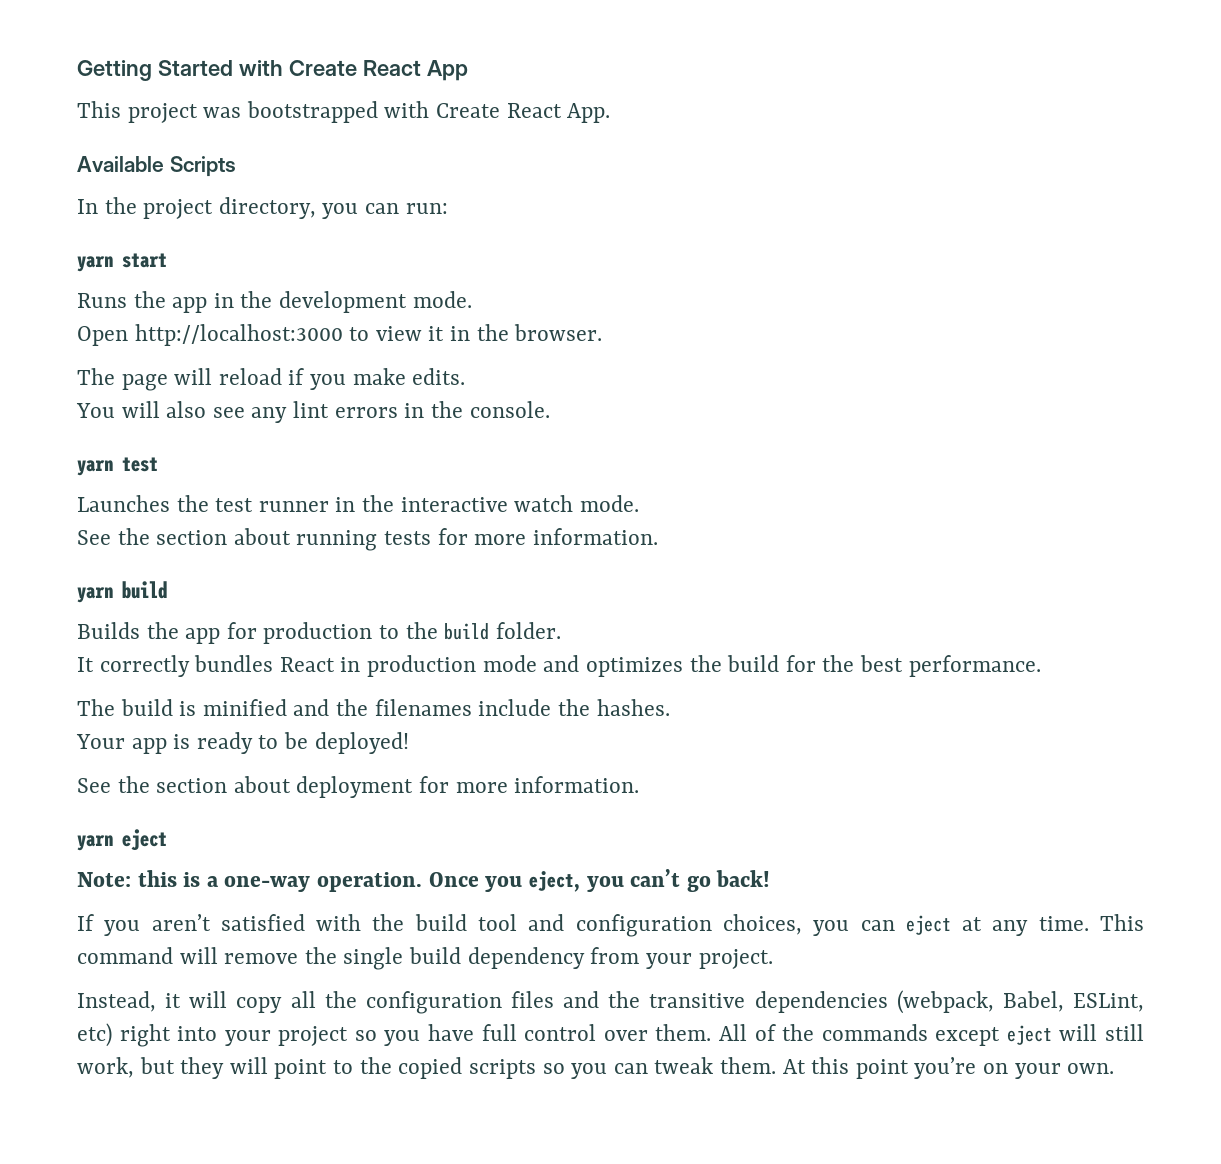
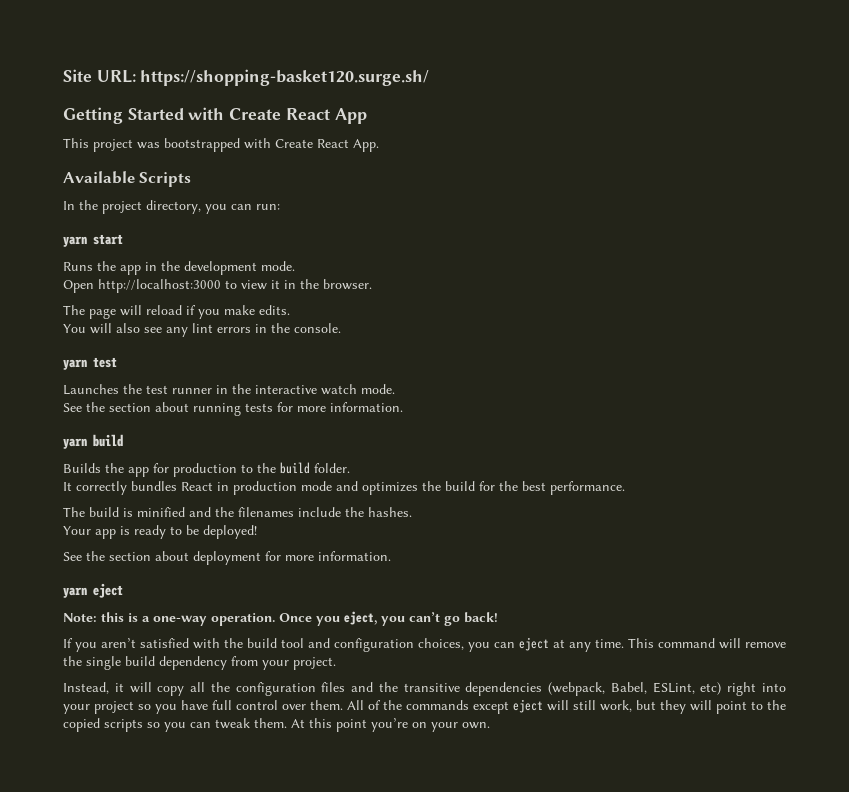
(77, 70) none -> [63,69,430,86] Site URL: https://shopping-basket120.surge.sh/ //

